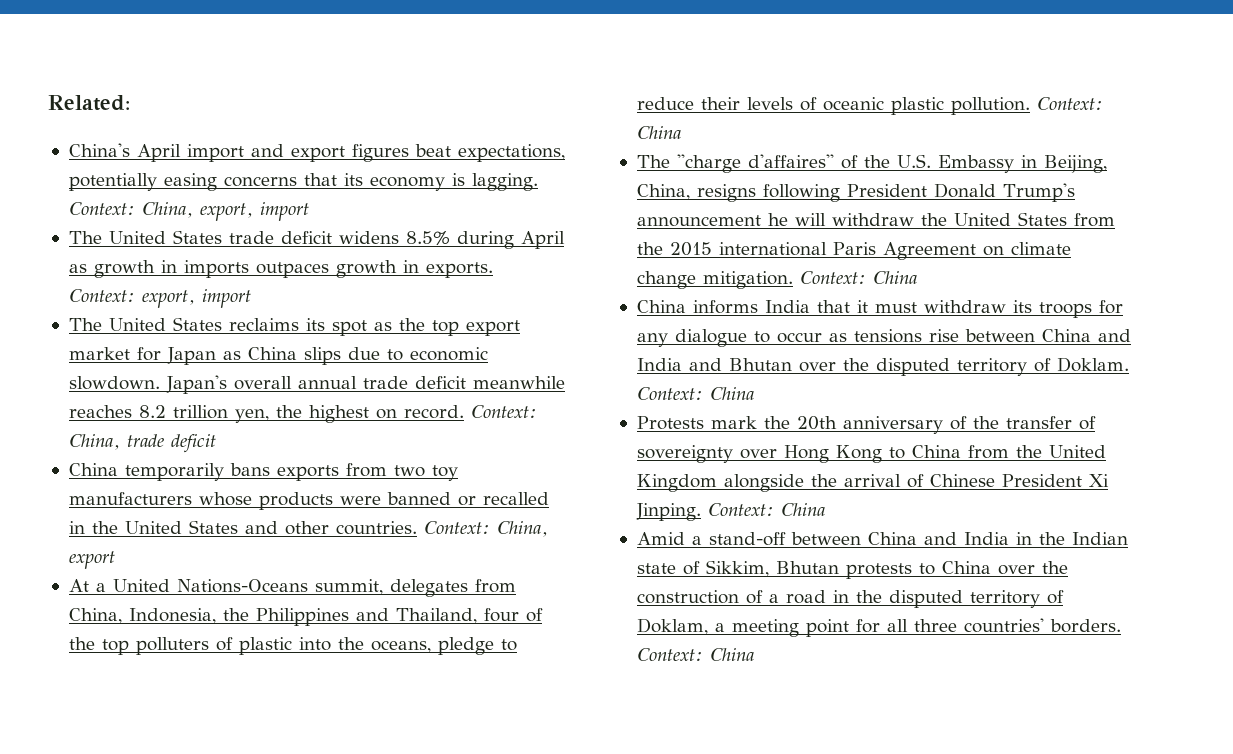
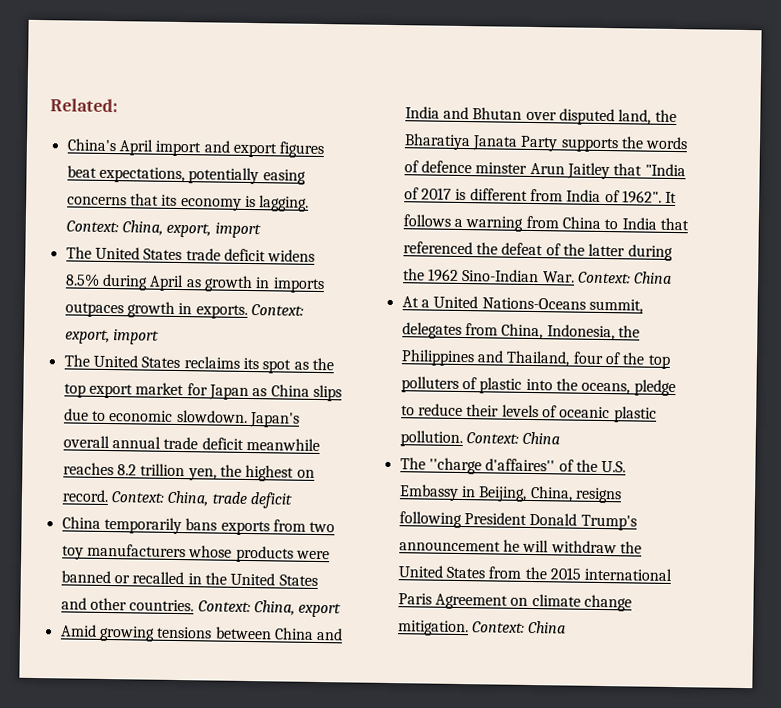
(115, 560) none -> [59,624,344,642] [404,106,677,126] [403,133,689,153] [403,160,686,180] [403,187,678,204] [402,214,689,232] [402,241,673,261] [402,268,673,284] // Amid growing tensions between China and India and Bhutan over disputed land, the Bharatiya Janata Party supports the words of defence minster Arun Jaitley that "India of 2017 is different from India of 1962". It follows a warning from China to India that referenced the defeat of the latter during the 1962 Sino-Indian War. Context: China
[636,300,1123,318] [636,329,1131,347] [636,357,1129,376] [636,387,754,400] [636,416,1096,434] [636,445,1106,463] [636,474,1109,492] [635,503,825,521] [636,532,1128,546] [636,560,1068,579] [636,590,1064,608] [636,618,1121,637] [636,648,754,661] // China informs India that it must withdraw its troops for any dialogue to occur as tensions rise between China and India and Bhutan over the disputed territory of Doklam. Context: China // Protests mark the 20th anniversary of the transfer of sovereignty over Hong Kong to China from the United Kingdom alongside the arrival of Chinese President Xi Jinping. Context: China // Amid a stand-off between China and India in the Indian state of Sikkim, Bhutan protests to China over the construction of a road in the disputed territory of Doklam, a meeting point for all three countries' borders. Context: China -> (567, 627) none

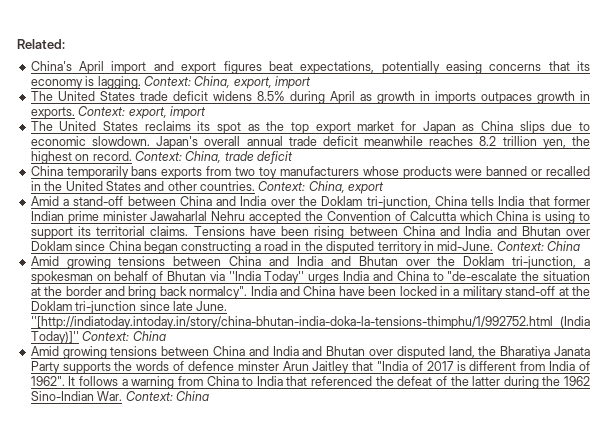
(342, 610) none -> [30,196,591,209] [30,211,590,224] [30,226,590,239] [30,241,580,254] [30,256,591,269] [30,271,590,284] [30,286,590,299] [30,301,228,314] [30,316,590,329] [30,331,166,344] // Amid a stand-off between China and India over the Doklam tri-junction, China tells India that former Indian prime minister Jawaharlal Nehru accepted the Convention of Calcutta which China is using to support its territorial claims. Tensions have been rising between China and India and Bhutan over Doklam since China began constructing a road in the disputed territory in mid-June. Context: China // Amid growing tensions between China and India and Bhutan over the Doklam tri-junction, a spokesman on behalf of Bhutan via ''India Today'' urges India and China to "de-escalate the situation at the border and bring back normalcy". India and China have been locked in a military stand-off at the Doklam tri-junction since late June. ''[http://indiatoday.intoday.in/story/china-bhutan-india-doka-la-tensions-thimphu/1/992752.html (India Today)]'' Context: China
[401,295,643,314] [401,322,640,341] [400,349,671,369] [400,376,676,397] [400,403,657,423] [399,430,561,448] [399,457,627,475] [398,484,622,504] [398,511,637,531] [398,539,642,554] [397,565,673,582] [397,593,632,612] [397,620,567,637] // At a United Nations-Oceans summit, delegates from China, Indonesia, the Philippines and Thailand, four of the top polluters of plastic into the oceans, pledge to reduce their levels of oceanic plastic pollution. Context: China // The ''charge d'affaires'' of the U.S. Embassy in Beijing, China, resigns following President Donald Trump's announcement he will withdraw the United States from the 2015 international Paris Agreement on climate change mitigation. Context: China -> (209, 396) none

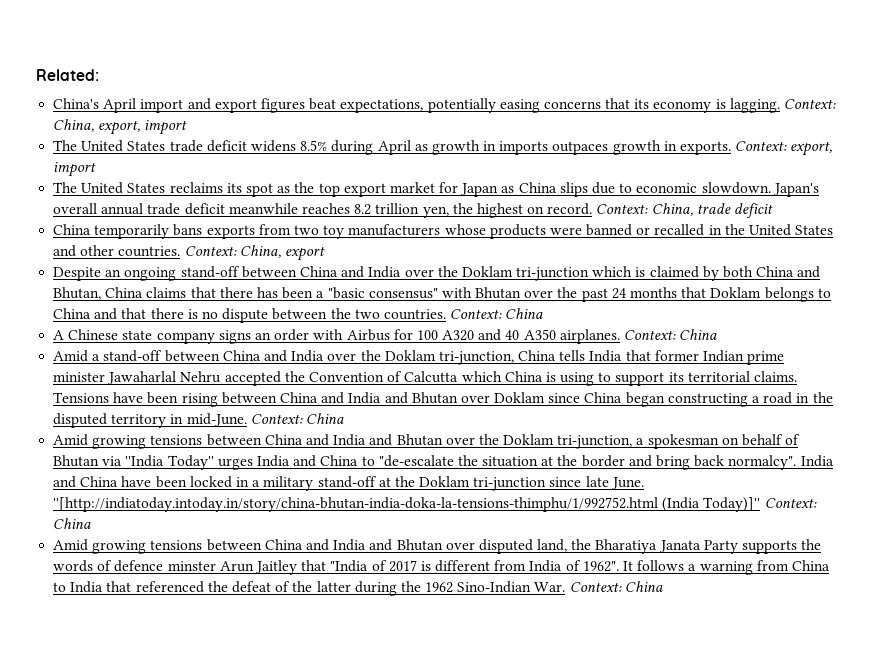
(385, 188) none -> [53,266,821,281] [53,287,831,302] [53,308,544,323] [53,329,718,344] // Despite an ongoing stand-off between China and India over the Doklam tri-junction which is claimed by both China and Bhutan, China claims that there has been a "basic consensus" with Bhutan over the past 24 months that Doklam belongs to China and that there is no dispute between the two countries. Context: China // A Chinese state company signs an order with Airbus for 100 A320 and 40 A350 airplanes. Context: China

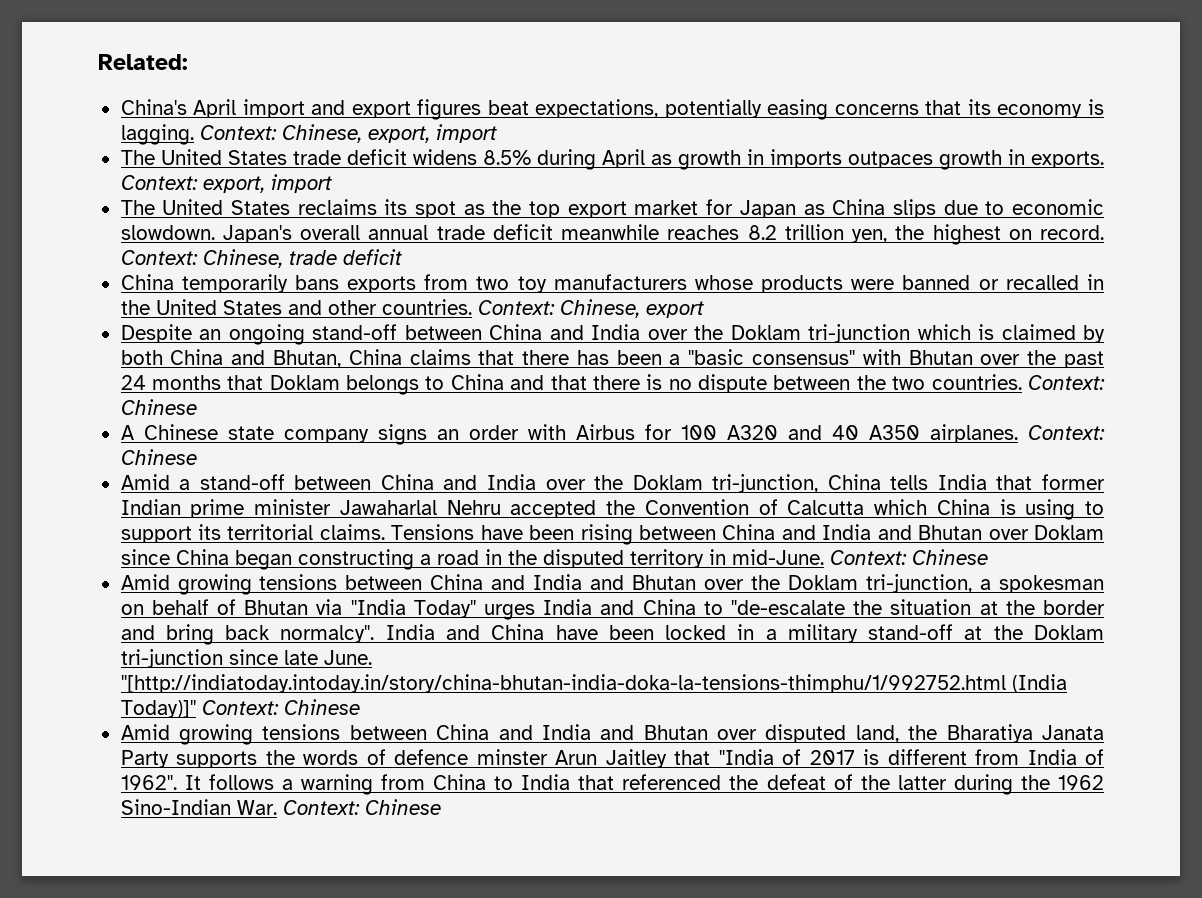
[53,119,95,132] China, -> [281,124,362,143] Chinese,
[651,203,693,216] China, -> [202,249,283,268] Chinese,
[239,245,281,258] China, -> [559,299,640,318] Chinese,
[505,308,544,319] China -> [120,399,197,415] Chinese
[679,329,718,340] China -> [120,449,197,465] Chinese
[305,413,344,424] China -> [911,549,988,565] Chinese
[53,518,92,529] China -> [283,699,360,715] Chinese
[624,581,663,592] China -> [364,799,441,815] Chinese

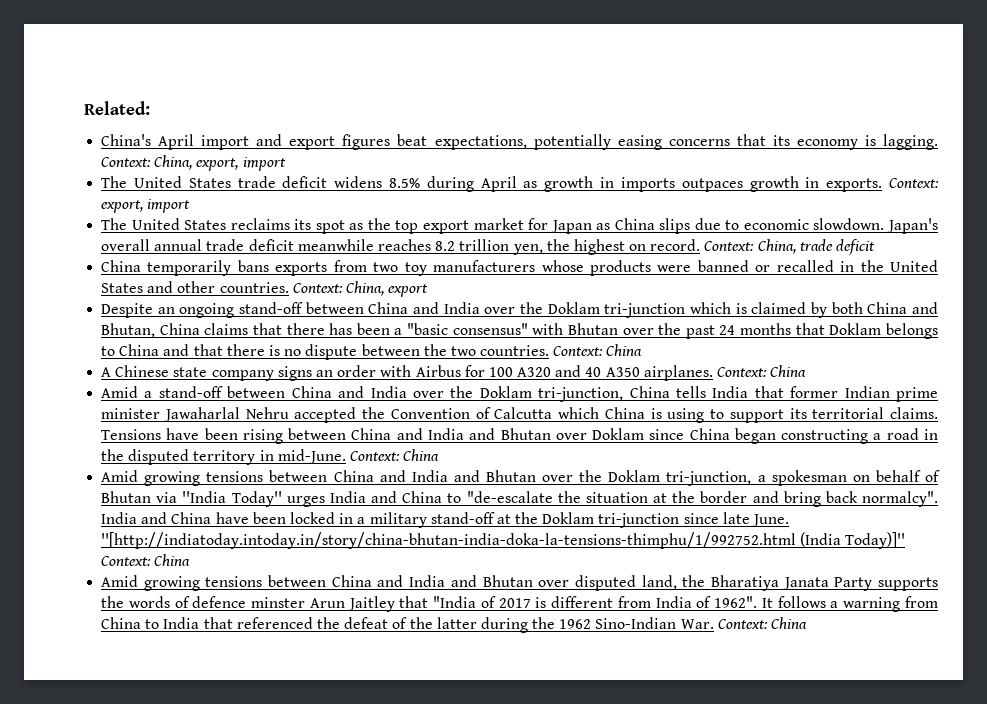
[281,124,362,143] Chinese, -> [154,155,193,170] China,
[202,249,283,268] Chinese, -> [757,239,796,254] China,
[559,299,640,318] Chinese, -> [345,281,384,296] China,
[120,399,197,415] Chinese -> [606,344,643,356] China
[120,449,197,465] Chinese -> [770,365,807,377] China
[911,549,988,565] Chinese -> [403,449,440,461] China
[283,699,360,715] Chinese -> [154,554,191,566] China
[364,799,441,815] Chinese -> [771,617,808,629] China

